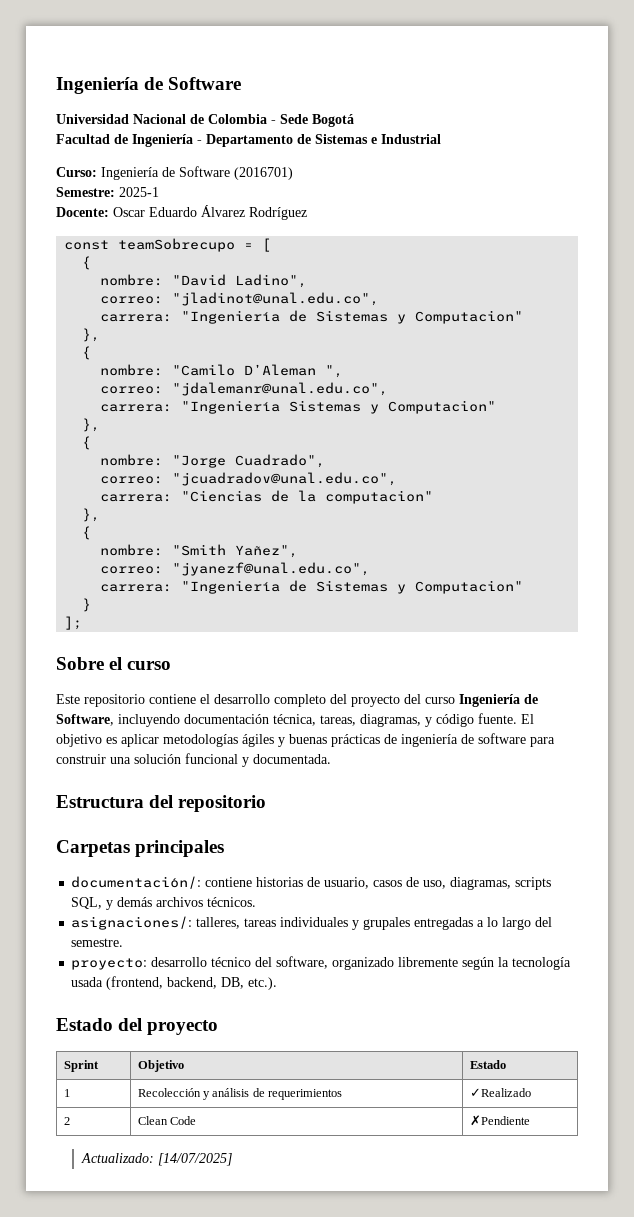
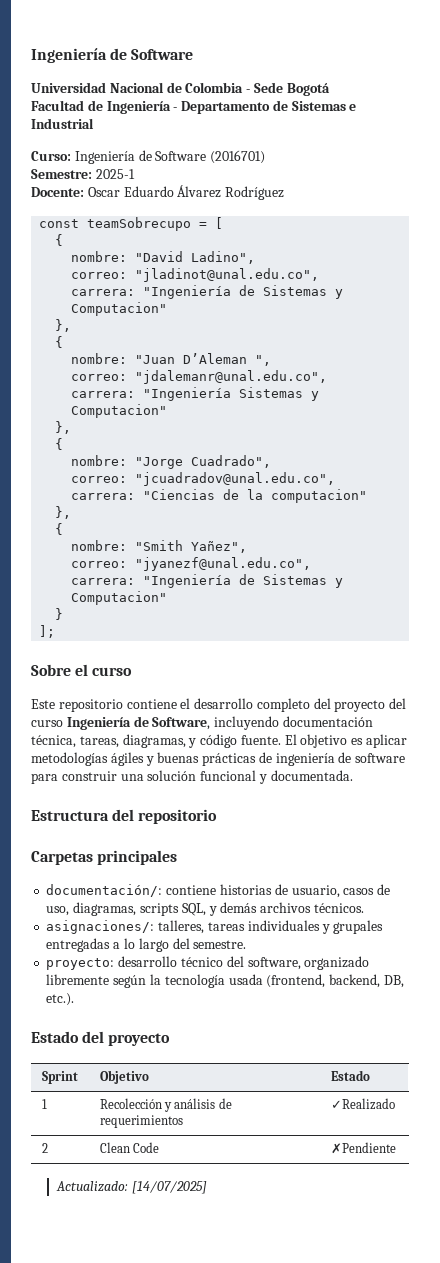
[172,364,236,376] "Camilo -> [135,355,176,364] "Juan

